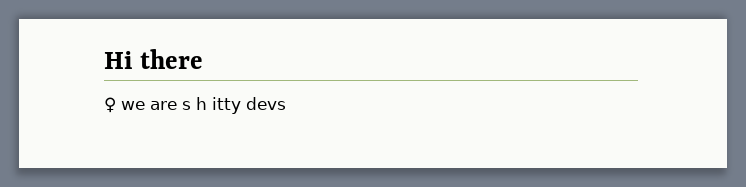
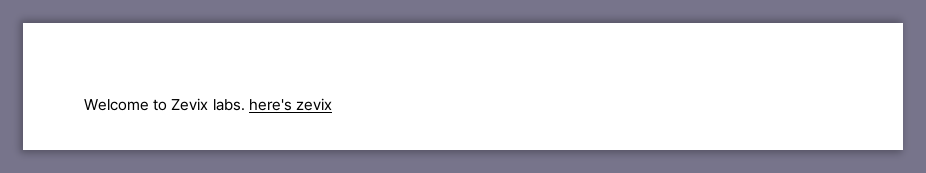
[104,49,203,69] [104,97,286,114] Hi there // ♀ we are s h itty devs -> [84,98,332,111] Welcome to Zevix labs. here's zevix

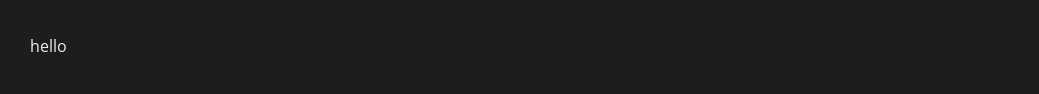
[84,98,332,111] Welcome to Zevix labs. here's zevix -> [30,39,67,52] hello

